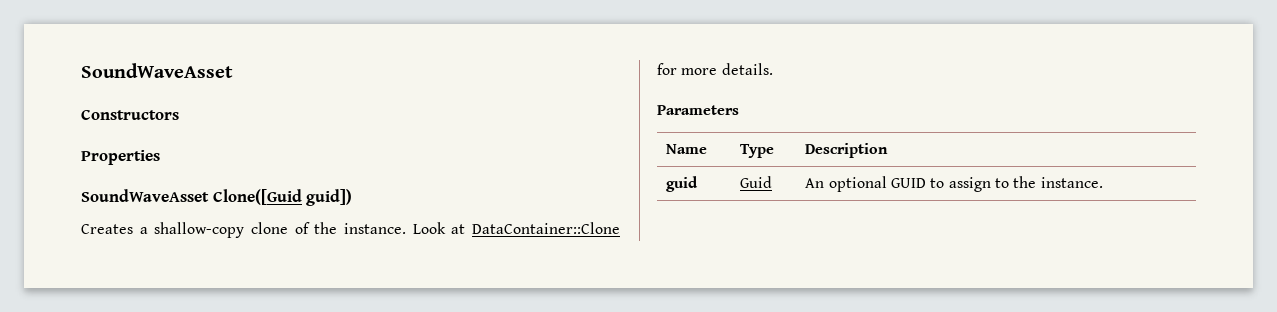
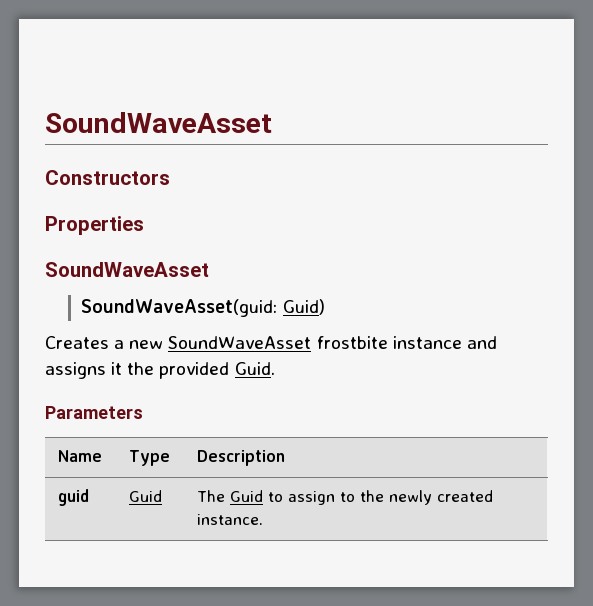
[212,189,353,206] Clone([Guid guid]) -> [81,299,325,317] // SoundWaveAsset(guid: Guid)
[154,222,620,238] [657,63,773,75] shallow-copy clone of the instance. Look at DataContainer::Clone for more details. -> [129,336,497,349] [45,362,275,379] new SoundWaveAsset frostbite instance and assigns it the provided Guid.
[805,176,926,192] An optional GUID -> [197,490,264,502] The Guid
(1037, 182) none -> [389,490,494,505] newly created

